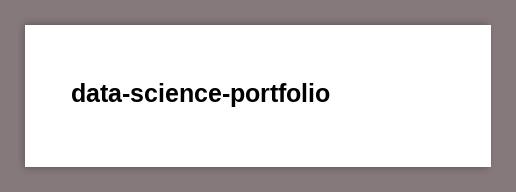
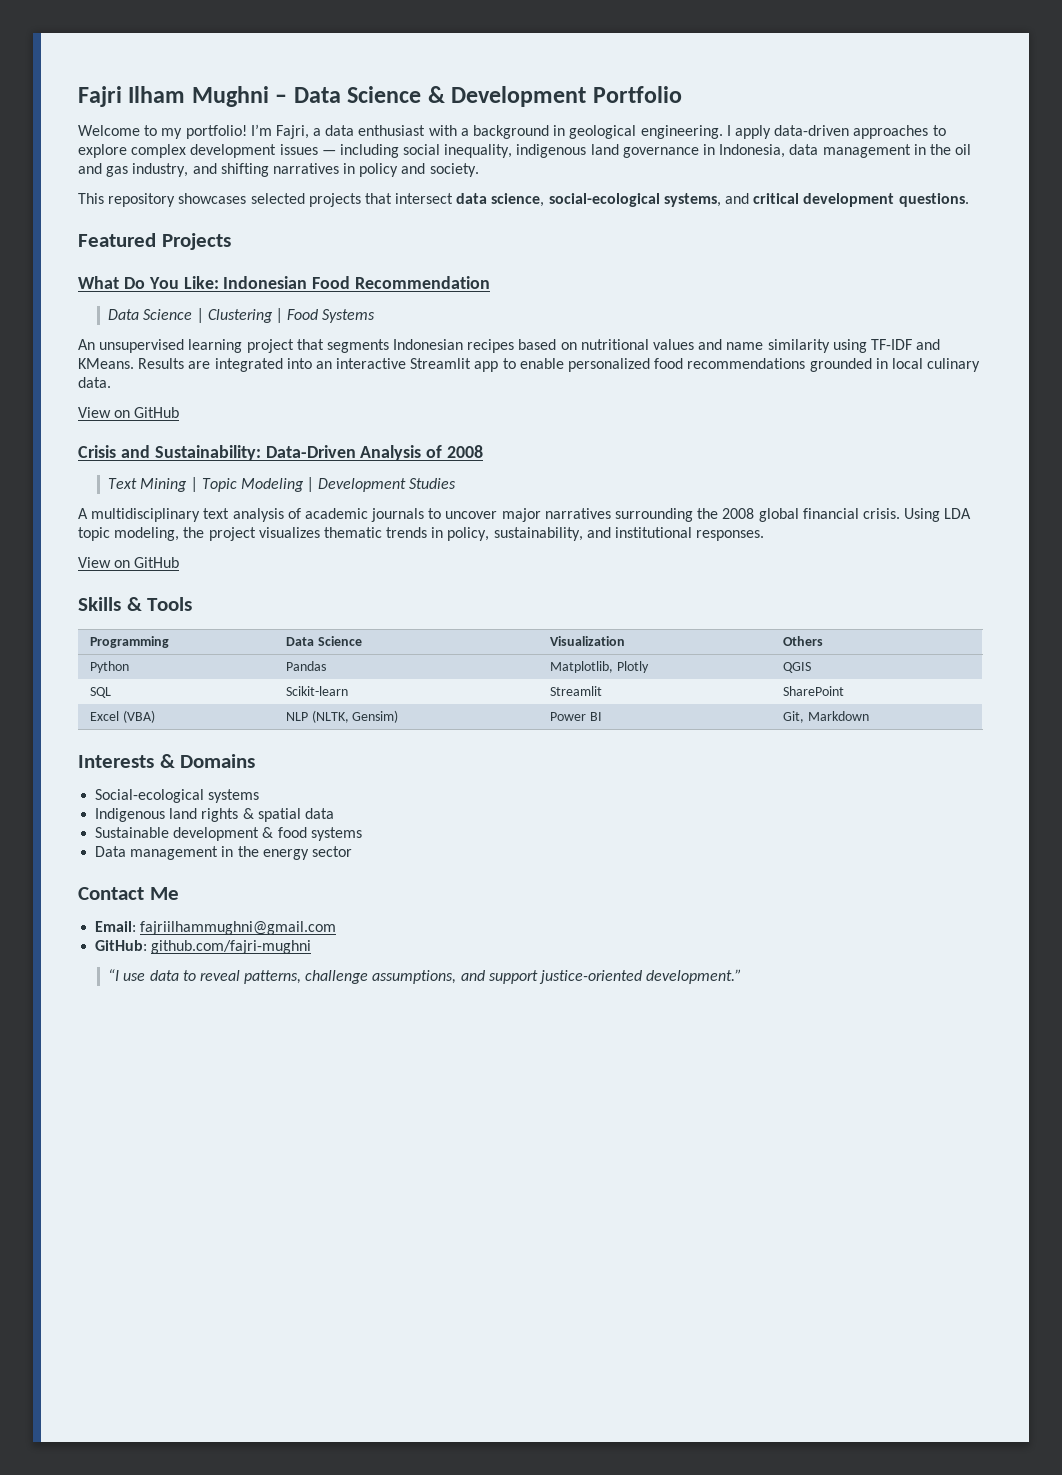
[71,83,330,107] data-science-portfolio -> [78,86,682,107] [78,124,946,139] [78,144,972,158] [78,163,479,177] [78,193,969,207] [78,233,231,250] [78,276,491,289] [108,308,376,323] [78,339,941,353] [78,358,981,372] [78,377,111,388] [78,407,180,418] [78,445,484,461] [108,477,457,492] [78,508,972,522] [78,527,765,541] [78,557,180,568] [78,597,193,611] [89,636,169,648] [285,636,362,646] [549,636,625,646] [782,636,823,646] [89,661,129,673] [285,661,326,671] [549,661,649,673] [782,662,811,673] [89,687,111,698] [285,686,348,696] [549,686,602,696] [782,686,844,696] [89,710,155,723] [285,710,399,723] [549,712,602,721] [782,711,869,723] [78,754,256,768] [95,789,260,803] [95,808,334,822] [95,827,362,841] [95,846,352,860] [78,887,179,900] [95,921,337,935] [95,940,312,954] [108,969,743,984] Fajri Ilham Mughni – Data Science & Development Portfolio // Welcome to my portfolio! I’m Fajri, a data enthusiast with a background in geological engineering. I apply data-driven approaches to explore complex development issues — including social inequality, indigenous land governance in Indonesia, data management in the oil and gas industry, and shifting narratives in policy and society. // This repository showcases selected projects that intersect data science, social-ecological systems, and critical development questions. // Featured Projects // What Do You Like: Indonesian Food Recommendation // Data Science | Clustering | Food Systems // An unsupervised learning project that segments Indonesian recipes based on nutritional values and name similarity using TF-IDF and KMeans. Results are integrated into an interactive Streamlit app to enable personalized food recommendations grounded in local culinary data. // View on GitHub // Crisis and Sustainability: Data-Driven Analysis of 2008 // Text Mining | Topic Modeling | Development Studies // A multidisciplinary text analysis of academic journals to uncover major narratives surrounding the 2008 global financial crisis. Using LDA topic modeling, the project visualizes thematic trends in policy, sustainability, and institutional responses. // View on GitHub // Skills & Tools // Programming | Data Science | Visualization | Others // Python | Pandas | Matplotlib, Plotly | QGIS // SQL | Scikit-learn | Streamlit | SharePoint // Excel (VBA) | NLP (NLTK, Gensim) | Power BI | Git, Markdown // Interests & Domains // Social-ecological systems // Indigenous land rights & spatial data // Sustainable development & food systems // Data management in the energy sector // Contact Me // Email: fajriilhammughni@gmail.com // GitHub: github.com/fajri-mughni // “I use data to reveal patterns, challenge assumptions, and support justice-oriented development.”

